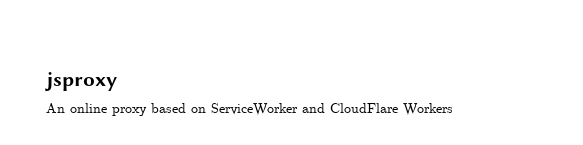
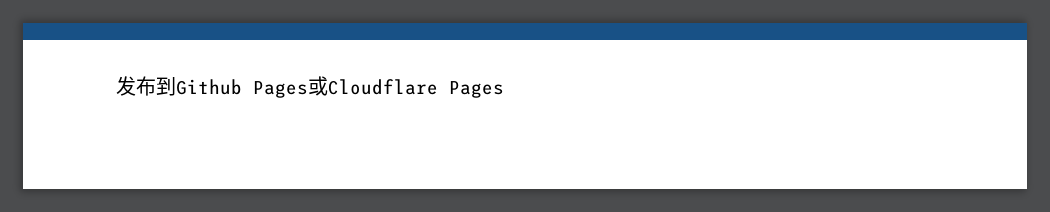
[45,72,117,91] [46,103,453,116] jsproxy // An online proxy based on ServiceWorker and CloudFlare Workers -> [116,76,504,98] 发布到Github Pages或Cloudflare Pages

